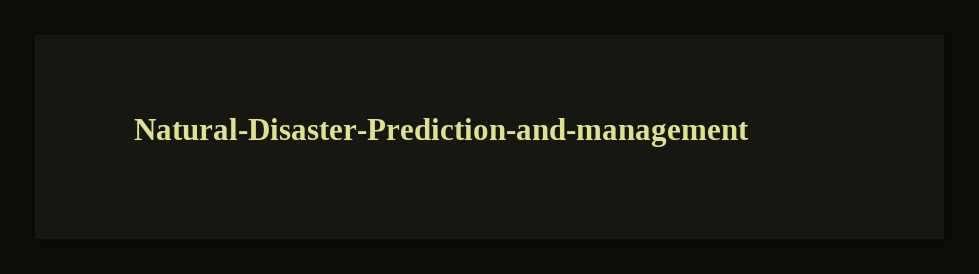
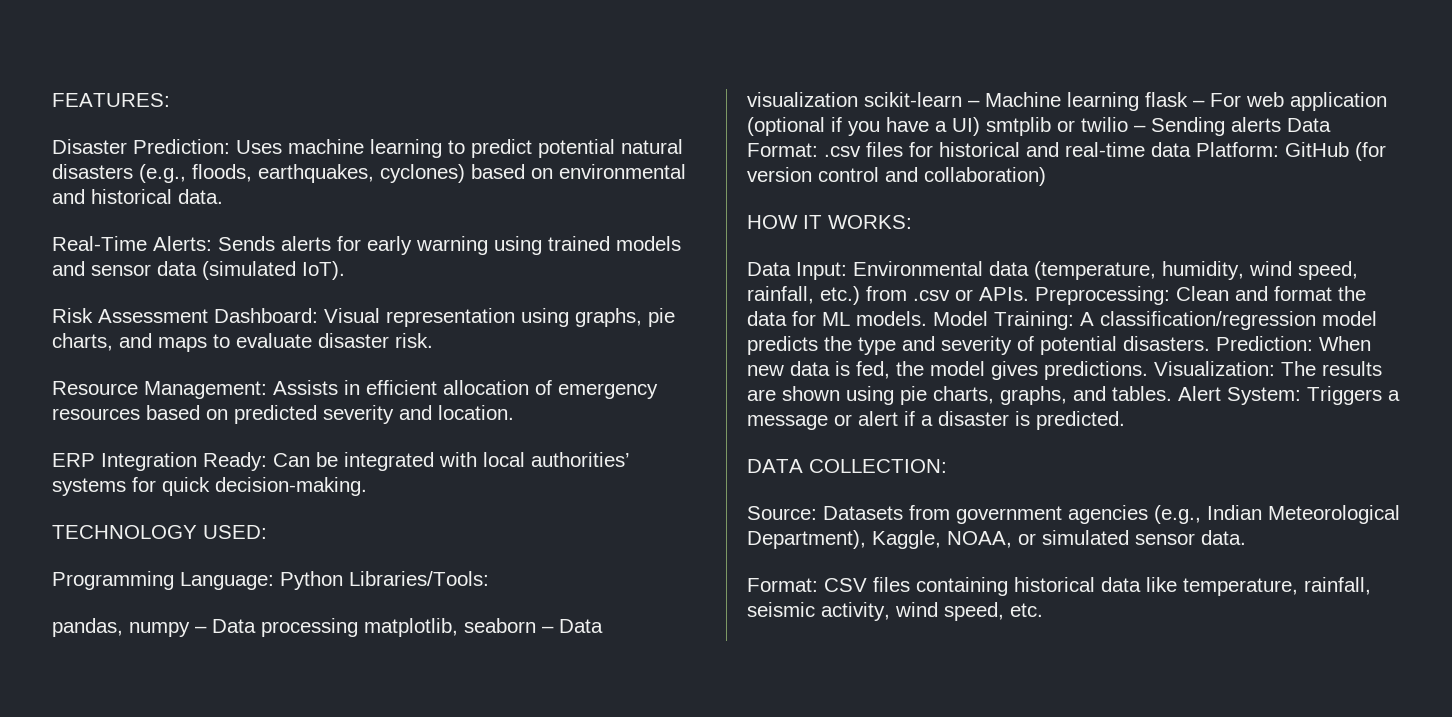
[134,118,749,147] Natural-Disaster-Prediction-and-management -> [52,93,170,107] [52,139,683,158] [52,164,686,183] [52,189,223,204] [52,236,681,255] [52,261,345,280] [52,308,675,327] [52,333,433,352] [52,380,658,399] [52,405,514,424] [52,452,630,471] [52,477,367,496] [52,525,267,539] [52,571,489,590] [52,618,603,637] [747,92,1387,111] [747,117,1331,136] [747,142,1386,161] [747,167,1046,186] [747,215,912,229] [747,261,1358,280] [747,286,1366,305] [747,311,1377,330] [747,336,1371,355] [747,361,1382,380] [747,386,1400,405] [747,411,1125,430] [747,459,947,473] [747,505,1400,524] [747,530,1246,549] [747,577,1371,596] [747,602,1043,621] FEATURES: // Disaster Prediction: Uses machine learning to predict potential natural disasters (e.g., floods, earthquakes, cyclones) based on environmental and historical data. // Real-Time Alerts: Sends alerts for early warning using trained models and sensor data (simulated IoT). // Risk Assessment Dashboard: Visual representation using graphs, pie charts, and maps to evaluate disaster risk. // Resource Management: Assists in efficient allocation of emergency resources based on predicted severity and location. // ERP Integration Ready: Can be integrated with local authorities’ systems for quick decision-making. // TECHNOLOGY USED: // Programming Language: Python Libraries/Tools: // pandas, numpy – Data processing matplotlib, seaborn – Data visualization scikit-learn – Machine learning flask – For web application (optional if you have a UI) smtplib or twilio – Sending alerts Data Format: .csv files for historical and real-time data Platform: GitHub (for version control and collaboration) // HOW IT WORKS: // Data Input: Environmental data (temperature, humidity, wind speed, rainfall, etc.) from .csv or APIs. Preprocessing: Clean and format the data for ML models. Model Training: A classification/regression model predicts the type and severity of potential disasters. Prediction: When new data is fed, the model gives predictions. Visualization: The results are shown using pie charts, graphs, and tables. Alert System: Triggers a message or alert if a disaster is predicted. // DATA COLLECTION: // Source: Datasets from government agencies (e.g., Indian Meteorological Department), Kaggle, NOAA, or simulated sensor data. // Format: CSV files containing historical data like temperature, rainfall, seismic activity, wind speed, etc.

